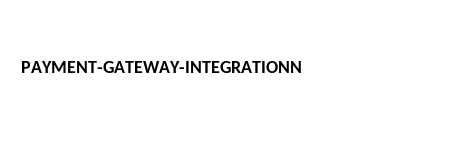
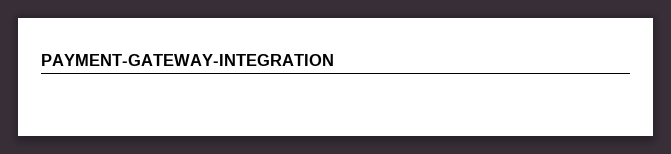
[21,61,302,73] PAYMENT-GATEWAY-INTEGRATIONN -> [41,54,334,66] PAYMENT-GATEWAY-INTEGRATION

